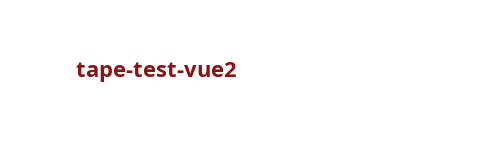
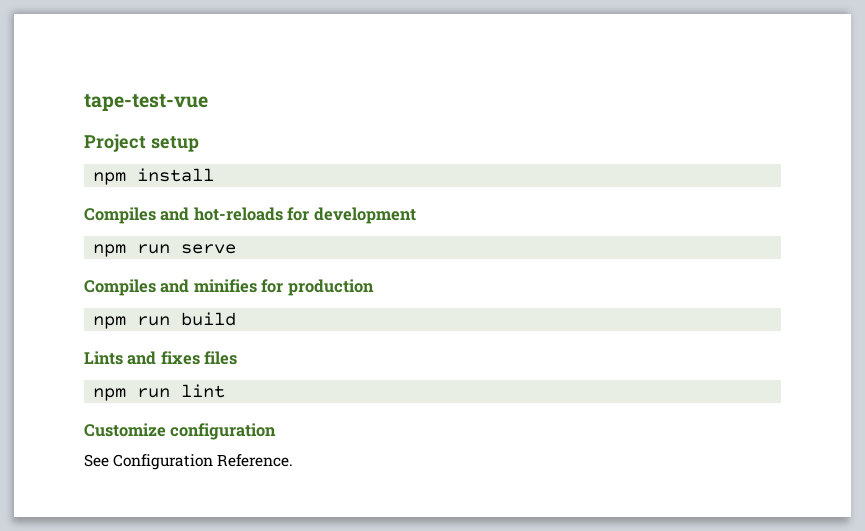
[76,62,237,82] tape-test-vue2 -> [84,94,208,111] [84,134,199,152] [93,168,215,185] [84,207,416,224] [93,244,237,257] [84,279,374,296] [93,312,237,329] [84,351,238,365] [93,384,226,401] [84,423,277,440] [84,454,294,470] tape-test-vue // Project setup // npm install // Compiles and hot-reloads for development // npm run serve // Compiles and minifies for production // npm run build // Lints and fixes files // npm run lint // Customize configuration // See Configuration Reference.

